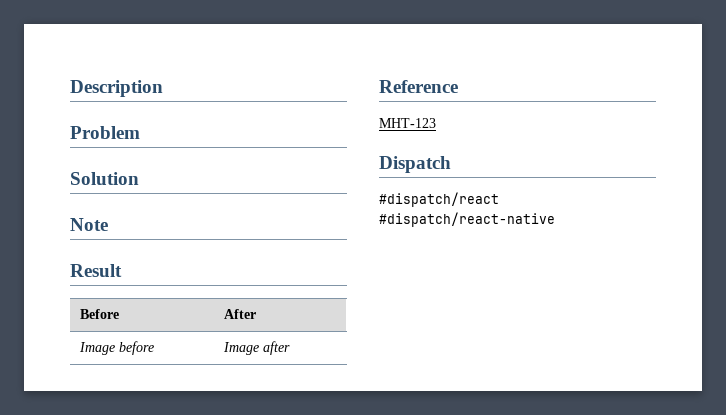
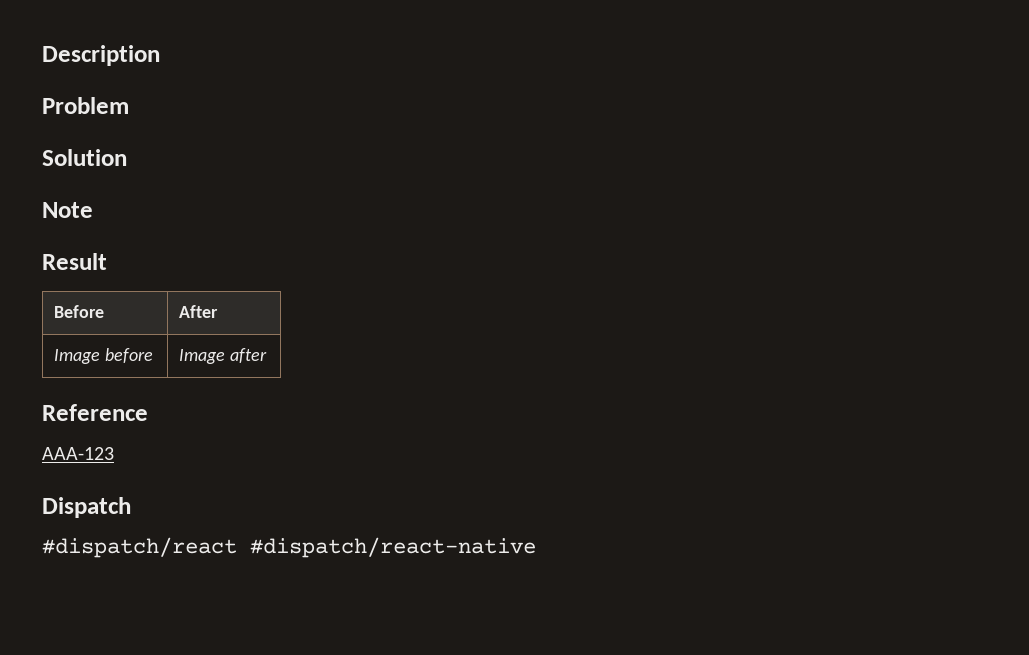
[379,118,436,128] MHT-123 -> [42,447,114,460] AAA-123

